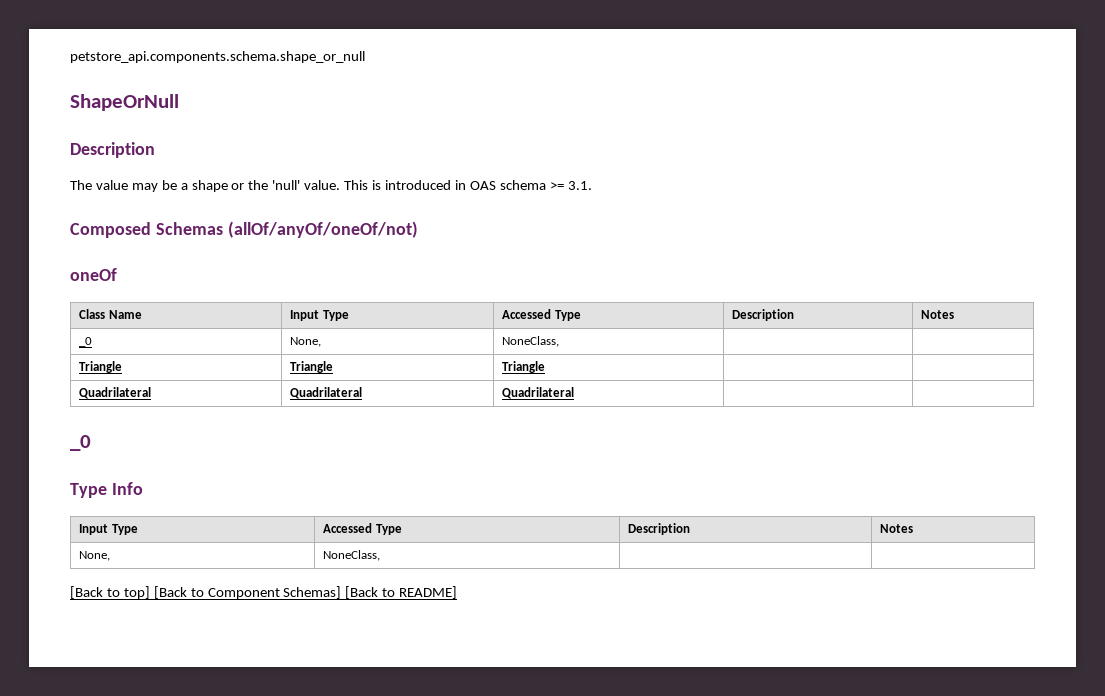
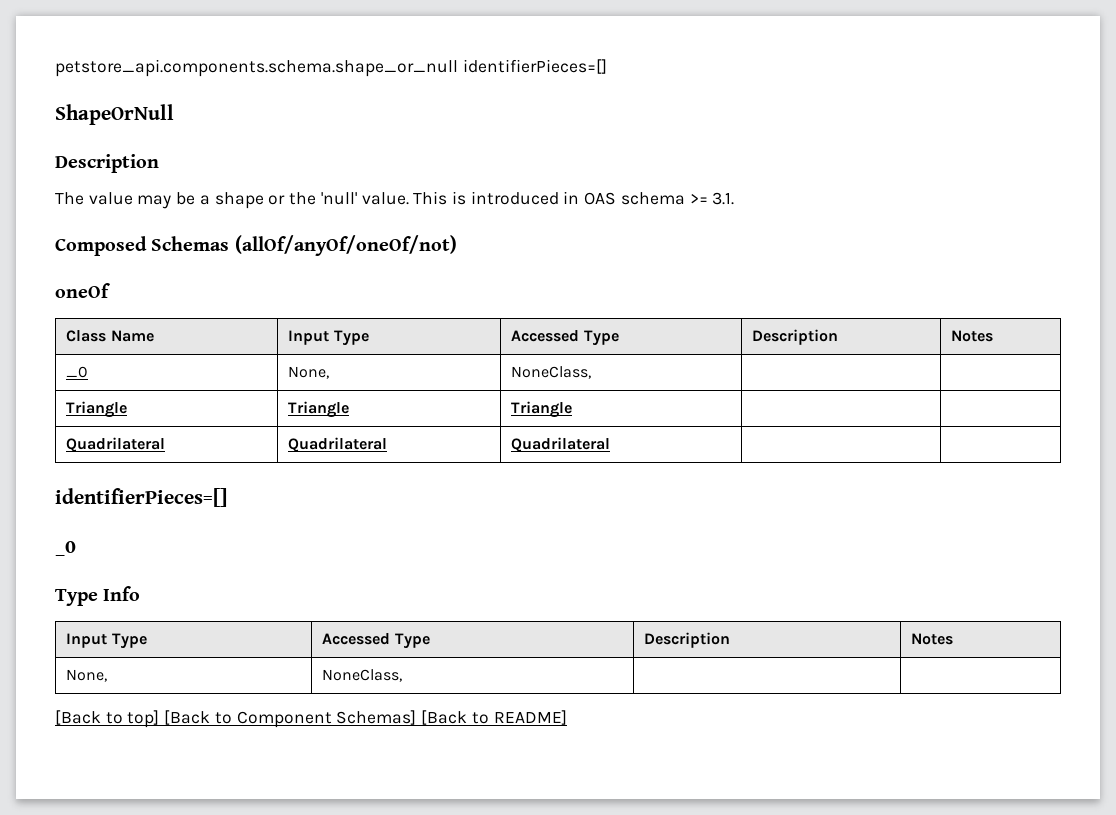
(365, 57) none -> [462,59,607,74] identifierPieces=[]
(575, 393) none -> [55,488,227,507] // identifierPieces=[]

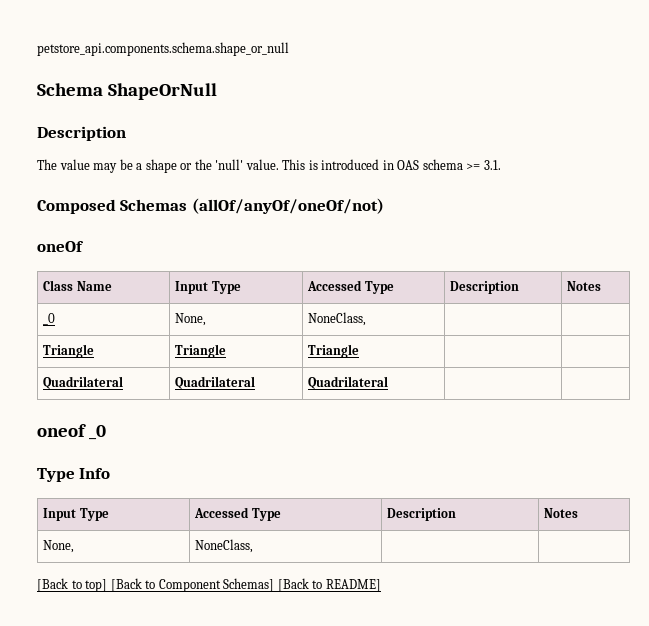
[462,59,607,74] identifierPieces=[] // -> [37,83,103,96] // Schema
[55,488,227,507] identifierPieces=[] // -> [37,424,86,437] oneof

